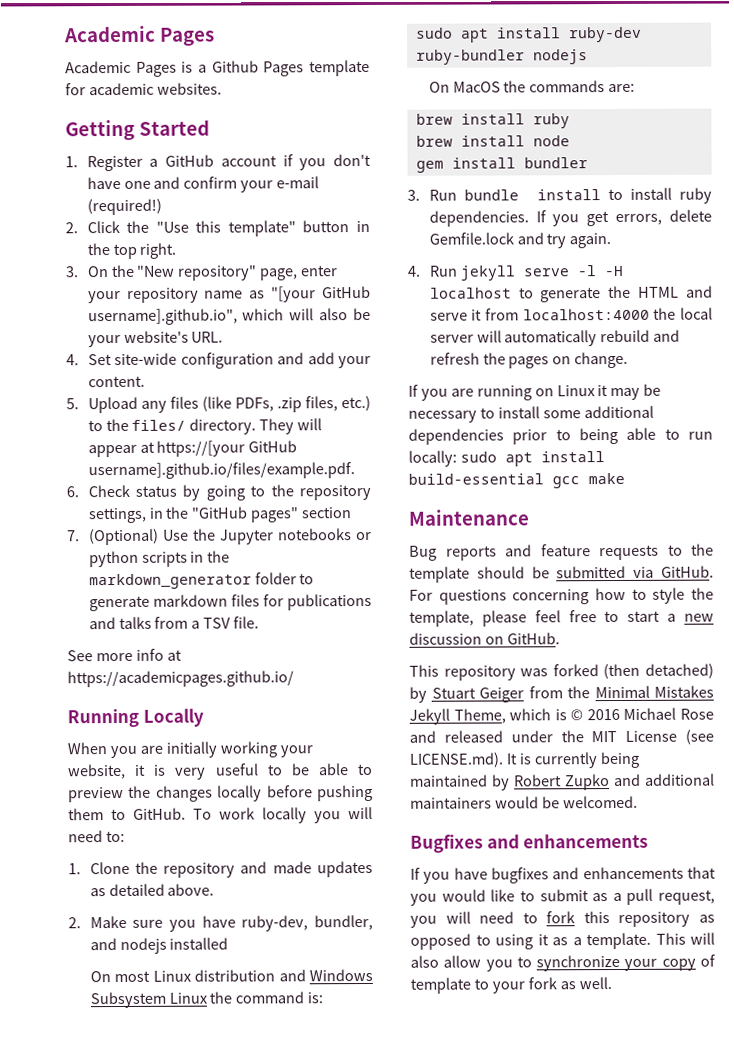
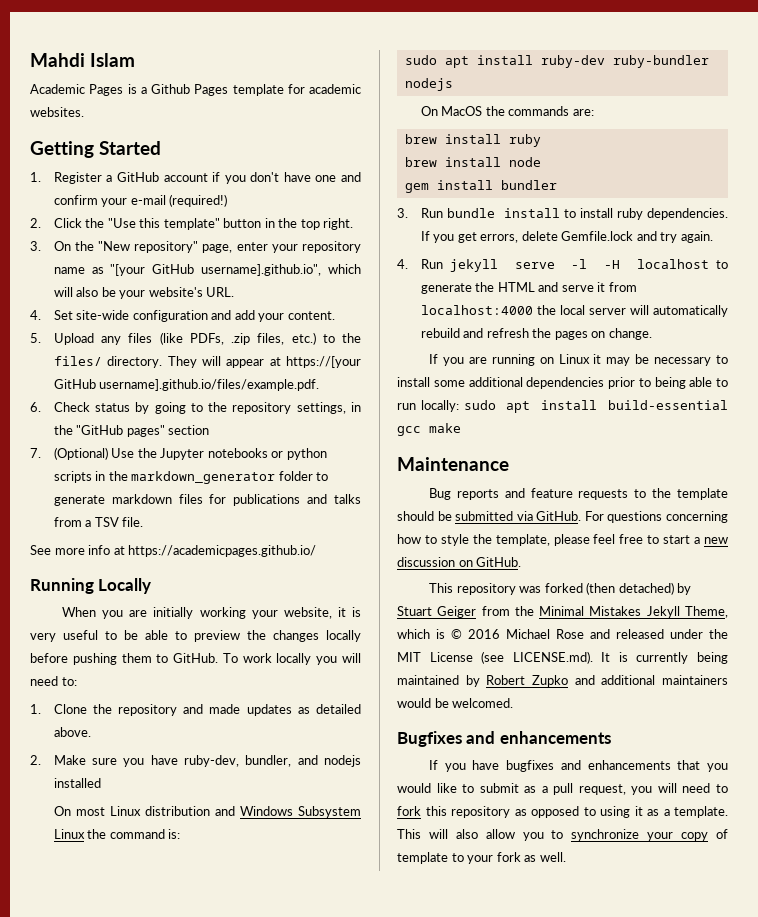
[64,25,215,46] Academic Pages -> [30,53,135,67] Mahdi Islam

